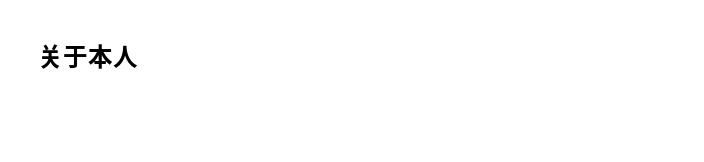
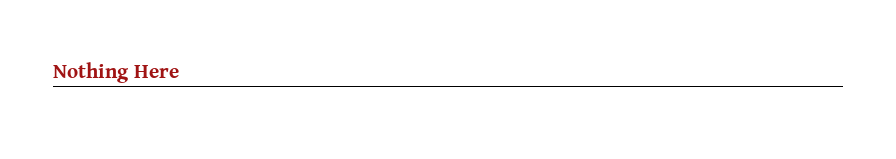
[38,44,138,69] 关于本人 -> [53,62,179,83] Nothing Here

